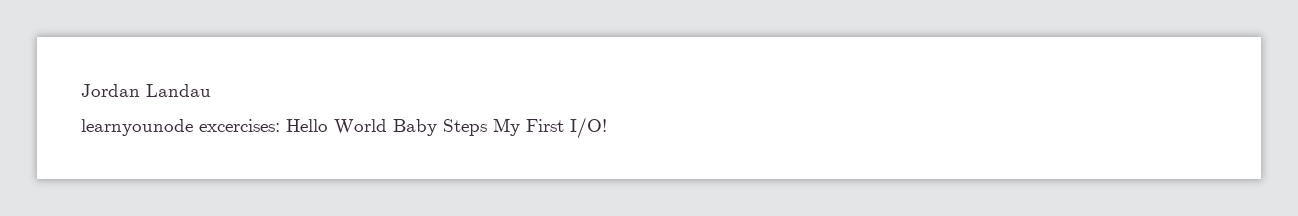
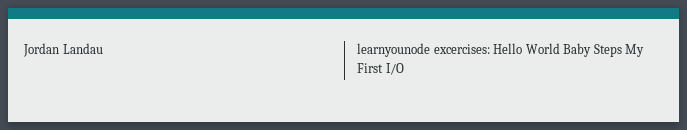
[570,117,607,139] I/O! -> [385,63,404,75] I/O

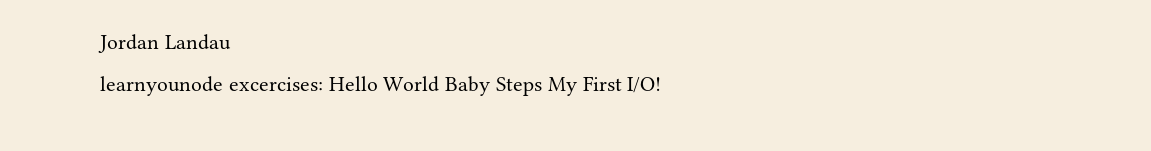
[385,63,404,75] I/O -> [627,77,662,93] I/O!

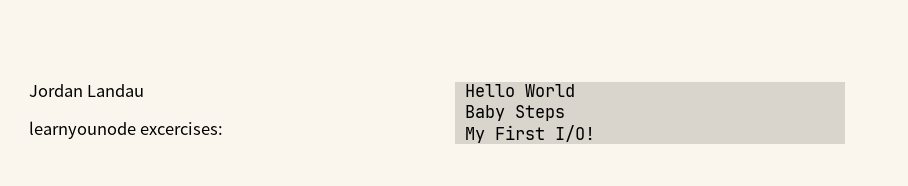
(323, 84) none -> (224, 128) //
(440, 84) none -> (575, 90) //
(543, 86) none -> (565, 113) //

